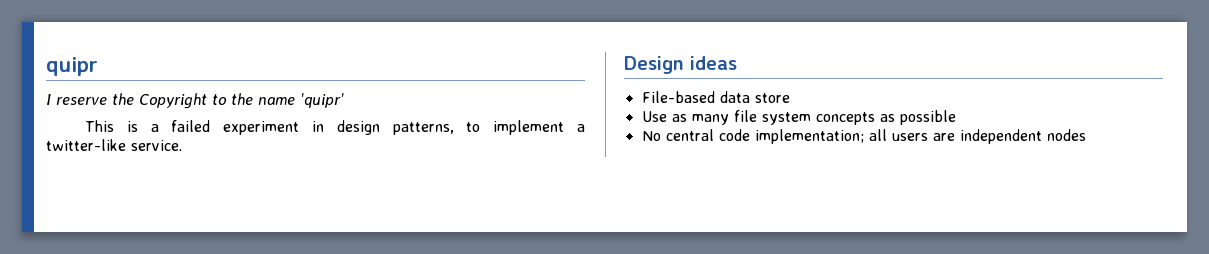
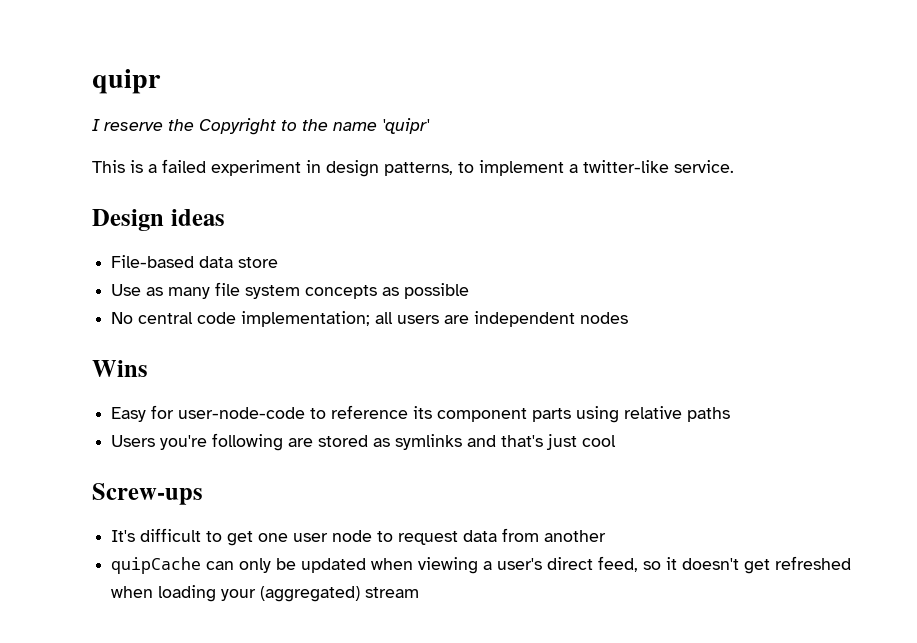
(1086, 135) none -> [92,360,148,377] [111,405,731,423] [111,433,617,451] [92,483,203,505] [111,528,607,546] [111,556,852,574] [111,585,420,602] // Wins // Easy for user-node-code to reference its component parts using relative paths // Users you're following are stored as symlinks and that's just cool // Screw-ups // It's difficult to get one user node to request data from another // quipCache can only be updated when viewing a user's direct feed, so it doesn't get refreshed when loading your (aggregated) stream

